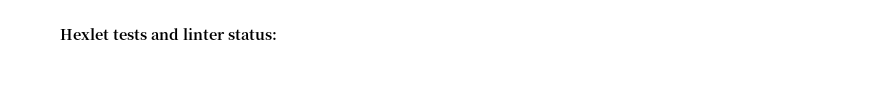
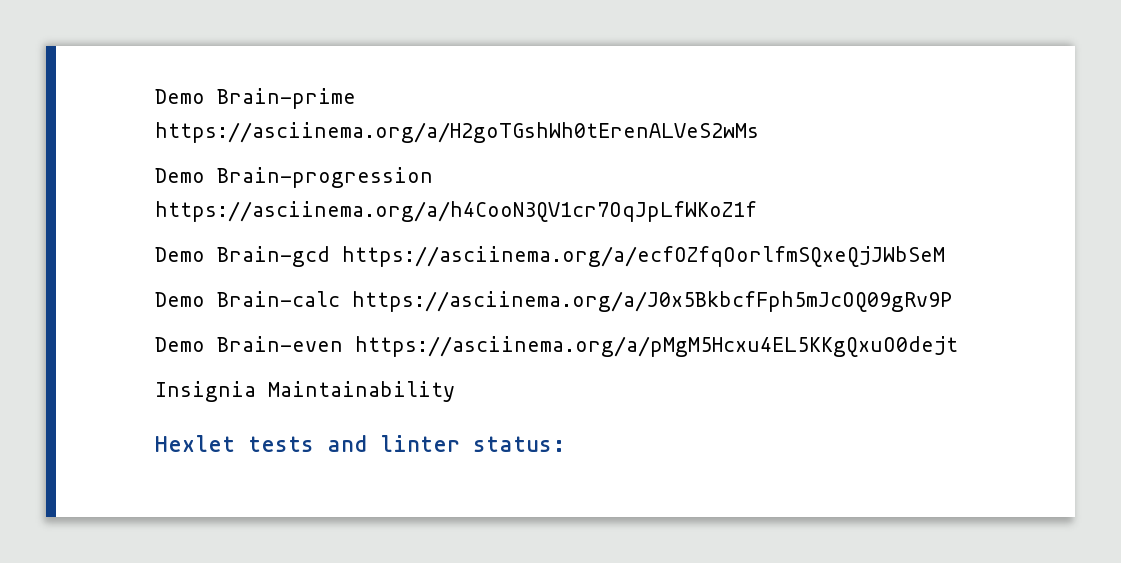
(60, 34) none -> [155,88,356,109] [155,122,759,143] [155,167,433,188] [155,201,757,222] [155,246,945,267] [155,291,952,312] [155,336,958,357] [155,381,455,402] Demo Brain-prime https://asciinema.org/a/H2goTGshWh0tErenALVeS2wMs // Demo Brain-progression https://asciinema.org/a/h4CooN3QV1cr7OqJpLfWKoZ1f // Demo Brain-gcd https://asciinema.org/a/ecfOZfqOorlfmSQxeQjJWbSeM // Demo Brain-calc https://asciinema.org/a/J0x5BkbcfFph5mJcOQ09gRv9P // Demo Brain-even https://asciinema.org/a/pMgM5Hcxu4EL5KKgQxuO0dejt // Insignia Maintainability //

